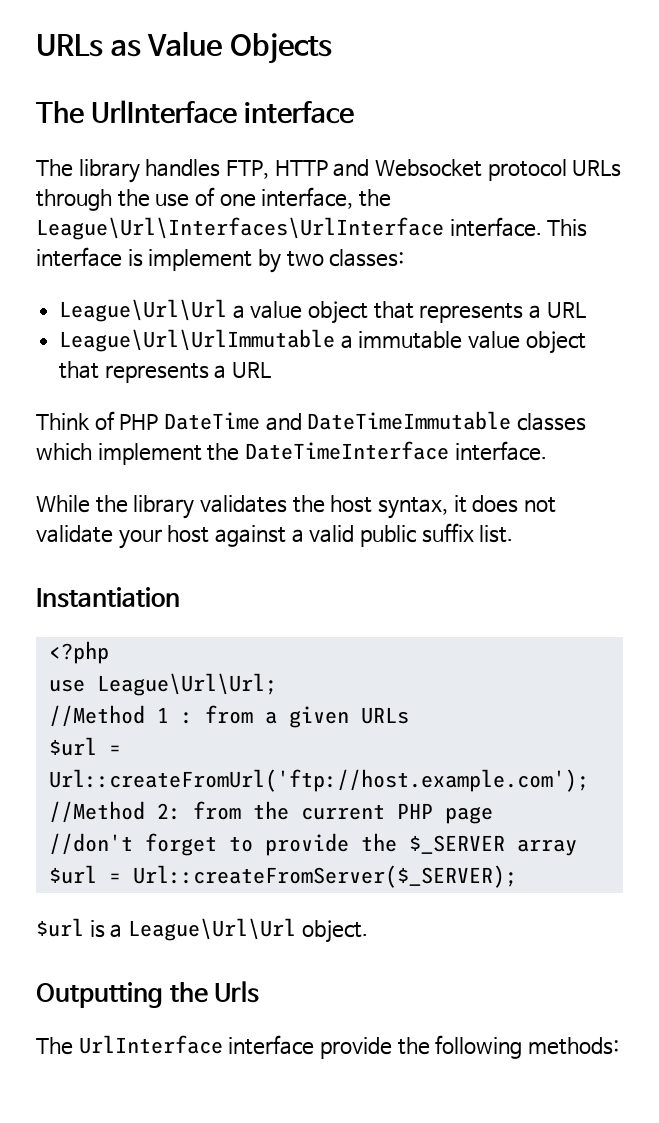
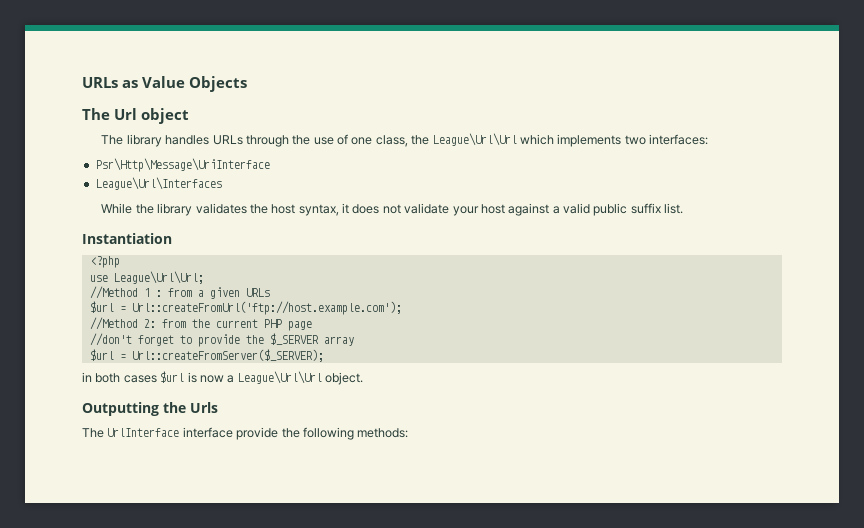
[91,100,355,124] UrlInterface interface -> [114,108,189,124] Url object
[225,159,567,181] FTP, HTTP and Websocket protocol -> (210, 140) none
[261,187,392,209] [36,217,588,240] [36,247,405,273] [59,299,586,324] [59,329,586,354] [59,361,272,383] [36,411,587,431] [36,441,547,465] interface, the League\Url\Interfaces\UrlInterface interface. This interface is implement by two classes: // League\Url\Url a value object that represents a URL // League\Url\UrlImmutable a immutable value object that represents a URL // Think of PHP DateTime and DateTimeImmutable classes which implement the DateTimeInterface interface. -> [375,133,709,147] [95,158,270,172] [95,177,222,190] class, the League\Url\Url which implements two interfaces: // Psr\Http\Message\UriInterface // League\Url\Interfaces
(517, 876) none -> [82,372,157,383] in both cases
(105, 929) none -> [199,375,224,383] now

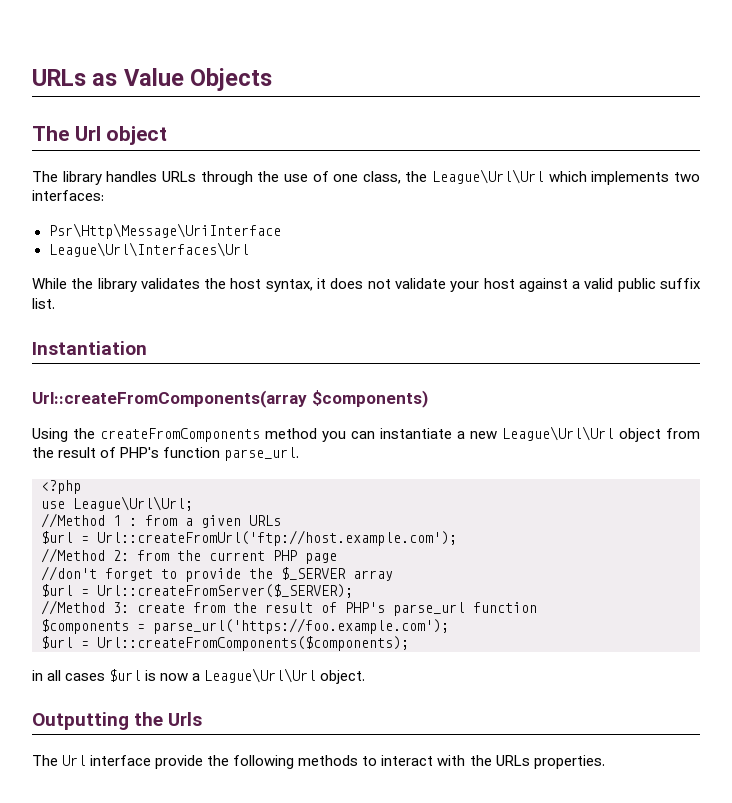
[95,177,222,190] League\Url\Interfaces -> [48,242,249,257] League\Url\Interfaces\Url
(172, 238) none -> [32,390,428,408] [32,426,700,442] [32,447,300,461] // Url::createFromComponents(array $components) // Using the createFromComponents method you can instantiate a new League\Url\Url object from the result of PHP's function parse_url.
(324, 355) none -> [41,600,537,616] [41,618,449,634] [41,636,409,651] // //Method 3: create from the result of PHP's parse_url function // $components = parse_url('https://foo.example.com'); // $url = Url::createFromComponents($components);
[95,373,121,383] both -> [47,670,62,681] all
[107,428,180,437] UrlInterface -> [62,755,87,766] Url
[357,428,409,438] methods: -> [298,755,605,769] methods to interact with the URLs properties.

